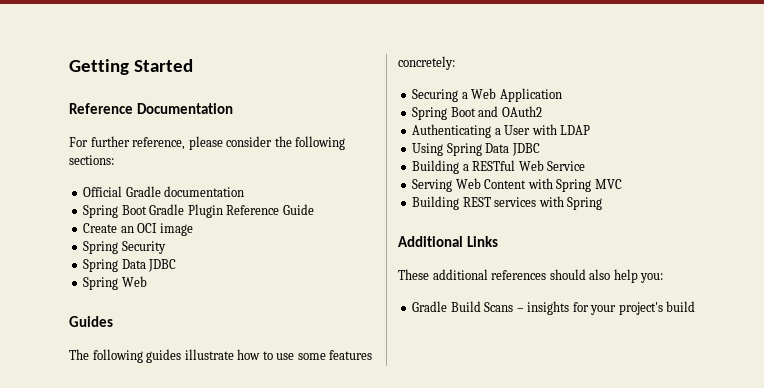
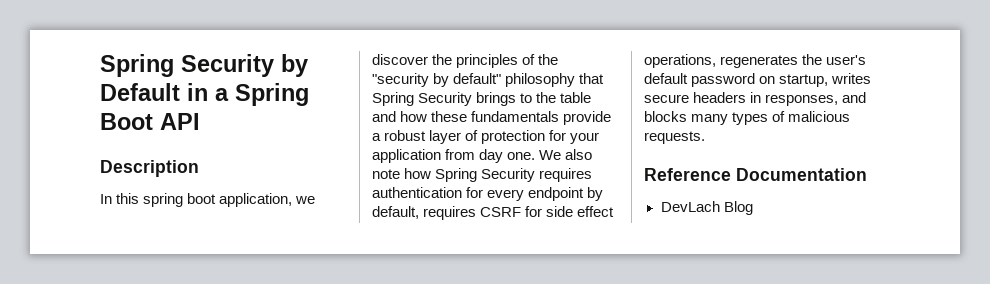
[69,59,194,75] [69,103,234,114] [69,136,346,150] [69,155,114,165] [83,186,245,197] [83,204,314,218] [83,223,193,236] [83,241,166,254] [83,259,177,272] [83,276,147,290] [69,316,113,327] [69,349,373,363] [398,56,455,70] [412,88,562,102] [412,106,542,120] [412,124,591,138] [412,143,540,156] [412,160,586,174] [412,178,622,192] [412,196,603,210] [398,236,499,247] [398,269,664,283] [412,301,696,315] Getting Started // Reference Documentation // For further reference, please consider the following sections: // Official Gradle documentation // Spring Boot Gradle Plugin Reference Guide // Create an OCI image // Spring Security // Spring Data JDBC // Spring Web // Guides // The following guides illustrate how to use some features concretely: // Securing a Web Application // Spring Boot and OAuth2 // Authenticating a User with LDAP // Using Spring Data JDBC // Building a RESTful Web Service // Serving Web Content with Spring MVC // Building REST services with Spring // Additional Links // These additional references should also help you: // Gradle Build Scans – insights for your project's build -> [100,54,308,77] [100,83,309,106] [100,113,200,130] [100,160,199,177] [100,193,316,207] [372,54,559,68] [372,73,605,87] [372,92,592,106] [372,111,612,125] [372,130,600,144] [372,149,593,163] [372,168,593,182] [372,187,604,201] [372,206,615,220] [644,54,867,68] [644,73,872,87] [644,92,867,106] [644,111,851,125] [644,131,705,144] [644,168,867,181] [660,201,753,215] Spring Security by Default in a Spring Boot API // Description // In this spring boot application, we discover the principles of the "security by default" philosophy that Spring Security brings to the table and how these fundamentals provide a robust layer of protection for your application from day one. We also note how Spring Security requires authentication for every endpoint by default, requires CSRF for side effect operations, regenerates the user's default password on startup, writes secure headers in responses, and blocks many types of malicious requests. // Reference Documentation // DevLach Blog

